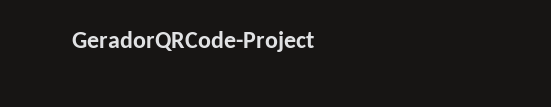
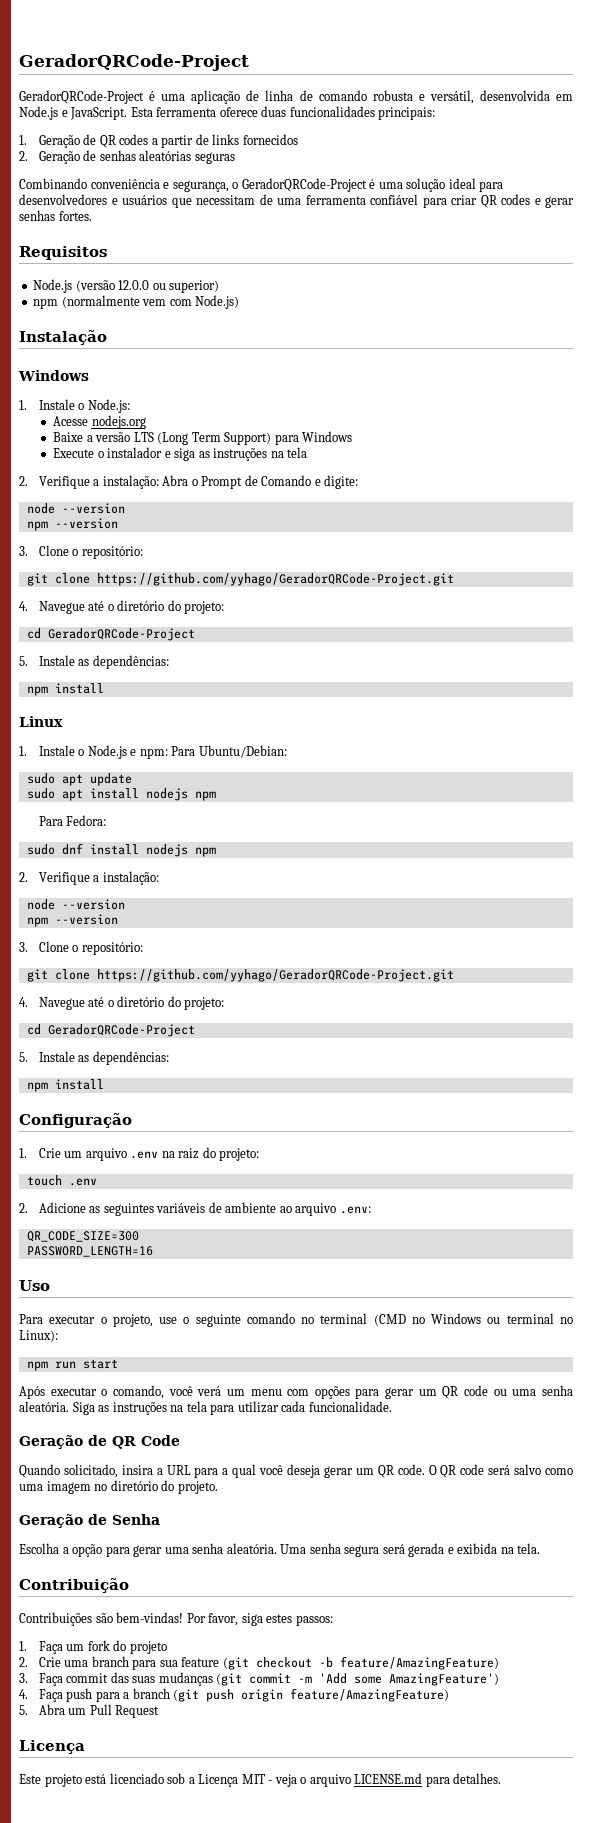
[72,31,314,52] GeradorQRCode-Project -> [19,54,249,71] [19,90,573,104] [19,106,436,120] [19,134,298,148] [19,150,235,164] [19,178,504,192] [19,194,574,208] [19,210,92,221] [19,246,107,260] [33,279,220,293] [33,295,240,309] [19,330,107,345] [18,370,89,381] [19,399,130,413] [52,415,146,429] [52,431,353,445] [52,447,308,461] [19,475,359,489] [26,503,125,514] [26,518,118,531] [19,545,143,559] [26,573,454,586] [19,600,225,614] [26,628,195,641] [19,655,169,669] [26,683,104,696] [19,716,63,727] [19,745,287,759] [26,773,132,786] [26,788,216,801] [38,815,107,826] [26,843,216,857] [19,871,159,885] [26,899,125,910] [26,914,118,927] [19,941,143,955] [26,969,454,982] [19,996,225,1010] [26,1024,195,1037] [19,1051,169,1065] [26,1079,104,1092] [19,1113,132,1128] [19,1147,260,1161] [26,1175,97,1186] [19,1202,371,1216] [26,1231,139,1242] [26,1246,153,1257] [19,1280,50,1291] [19,1313,573,1327] [19,1330,58,1342] [26,1359,118,1371] [19,1385,573,1399] [19,1401,392,1415] [19,1435,180,1449] [19,1464,573,1478] [19,1480,218,1494] [19,1514,160,1528] [19,1543,541,1557] [19,1578,129,1593] [19,1612,333,1626] [19,1640,167,1654] [19,1656,499,1670] [19,1672,500,1686] [19,1688,450,1702] [19,1704,160,1718] [19,1740,85,1754] [19,1773,502,1787] GeradorQRCode-Project // GeradorQRCode-Project é uma aplicação de linha de comando robusta e versátil, desenvolvida em Node.js e JavaScript. Esta ferramenta oferece duas funcionalidades principais: // 1. Geração de QR codes a partir de links fornecidos // 2. Geração de senhas aleatórias seguras // Combinando conveniência e segurança, o GeradorQRCode-Project é uma solução ideal para desenvolvedores e usuários que necessitam de uma ferramenta confiável para criar QR codes e gerar senhas fortes. // Requisitos // Node.js (versão 12.0.0 ou superior) // npm (normalmente vem com Node.js) // Instalação // Windows // 1. Instale o Node.js: // Acesse nodejs.org // Baixe a versão LTS (Long Term Support) para Windows // Execute o instalador e siga as instruções na tela // 2. Verifique a instalação: Abra o Prompt de Comando e digite: // node --version // npm --version // 3. Clone o repositório: // git clone https://github.com/yyhago/GeradorQRCode-Project.git // 4. Navegue até o diretório do projeto: // cd GeradorQRCode-Project // 5. Instale as dependências: // npm install // Linux // 1. Instale o Node.js e npm: Para Ubuntu/Debian: // sudo apt update // sudo apt install nodejs npm // Para Fedora: // sudo dnf install nodejs npm // 2. Verifique a instalação: // node --version // npm --version // 3. Clone o repositório: // git clone https://github.com/yyhago/GeradorQRCode-Project.git // 4. Navegue até o diretório do projeto: // cd GeradorQRCode-Project // 5. Instale as dependências: // npm install // Configuração // 1. Crie um arquivo .env na raiz do projeto: // touch .env // 2. Adicione as seguintes variáveis de ambiente ao arquivo .env: // QR_CODE_SIZE=300 // PASSWORD_LENGTH=16 // Uso // Para executar o projeto, use o seguinte comando no terminal (CMD no Windows ou terminal no Linux): // npm run start // Após executar o comando, você verá um menu com opções para gerar um QR code ou uma senha aleatória. Siga as instruções na tela para utilizar cada funcionalidade. // Geração de QR Code // Quando solicitado, insira a URL para a qual você deseja gerar um QR code. O QR code será salvo como uma imagem no diretório do projeto. // Geração de Senha // Escolha a opção para gerar uma senha aleatória. Uma senha segura será gerada e exibida na tela. // Contribuição // Contribuições são bem-vindas! Por favor, siga estes passos: // 1. Faça um fork do projeto // 2. Crie uma branch para sua feature (git checkout -b feature/AmazingFeature) // 3. Faça commit das suas mudanças (git commit -m 'Add some AmazingFeature') // 4. Faça push para a branch (git push origin feature/AmazingFeature) // 5. Abra um Pull Request // Licença // Este projeto está licenciado sob a Licença MIT - veja o arquivo LICENSE.md para detalhes.

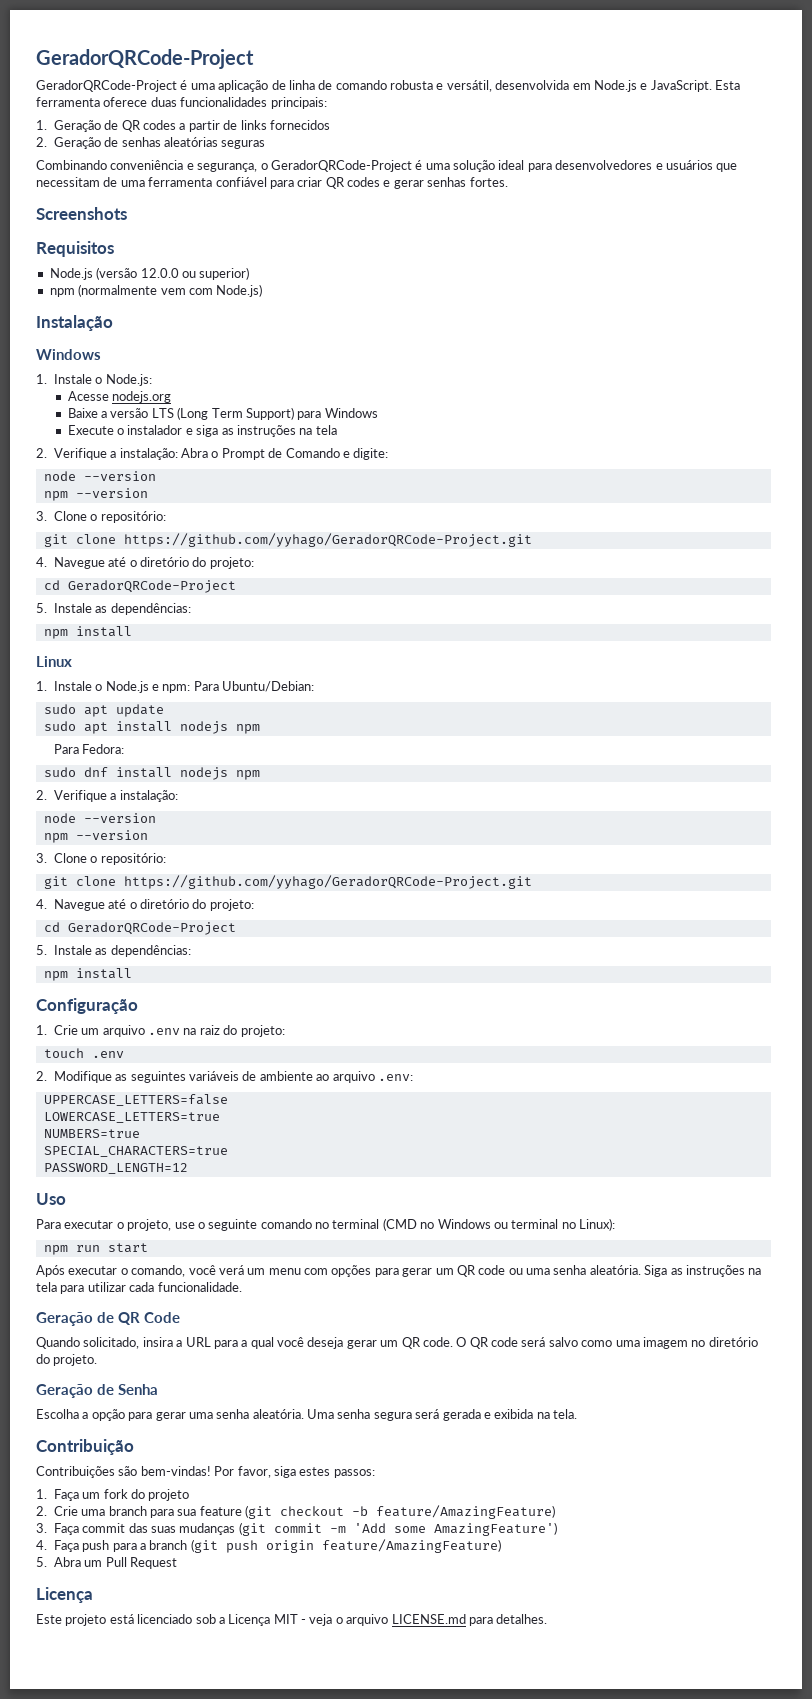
(92, 216) none -> [36,207,127,220] // Screenshots
[38,1202,86,1213] Adicione -> [53,1071,112,1083] Modifique
[26,1231,139,1242] [26,1246,153,1257] QR_CODE_SIZE=300 // PASSWORD_LENGTH=16 -> [43,1094,228,1106] [43,1112,220,1123] [43,1129,140,1138] [43,1146,228,1157] [43,1163,188,1174] UPPERCASE_LETTERS=false // LOWERCASE_LETTERS=true // NUMBERS=true // SPECIAL_CHARACTERS=true // PASSWORD_LENGTH=12

